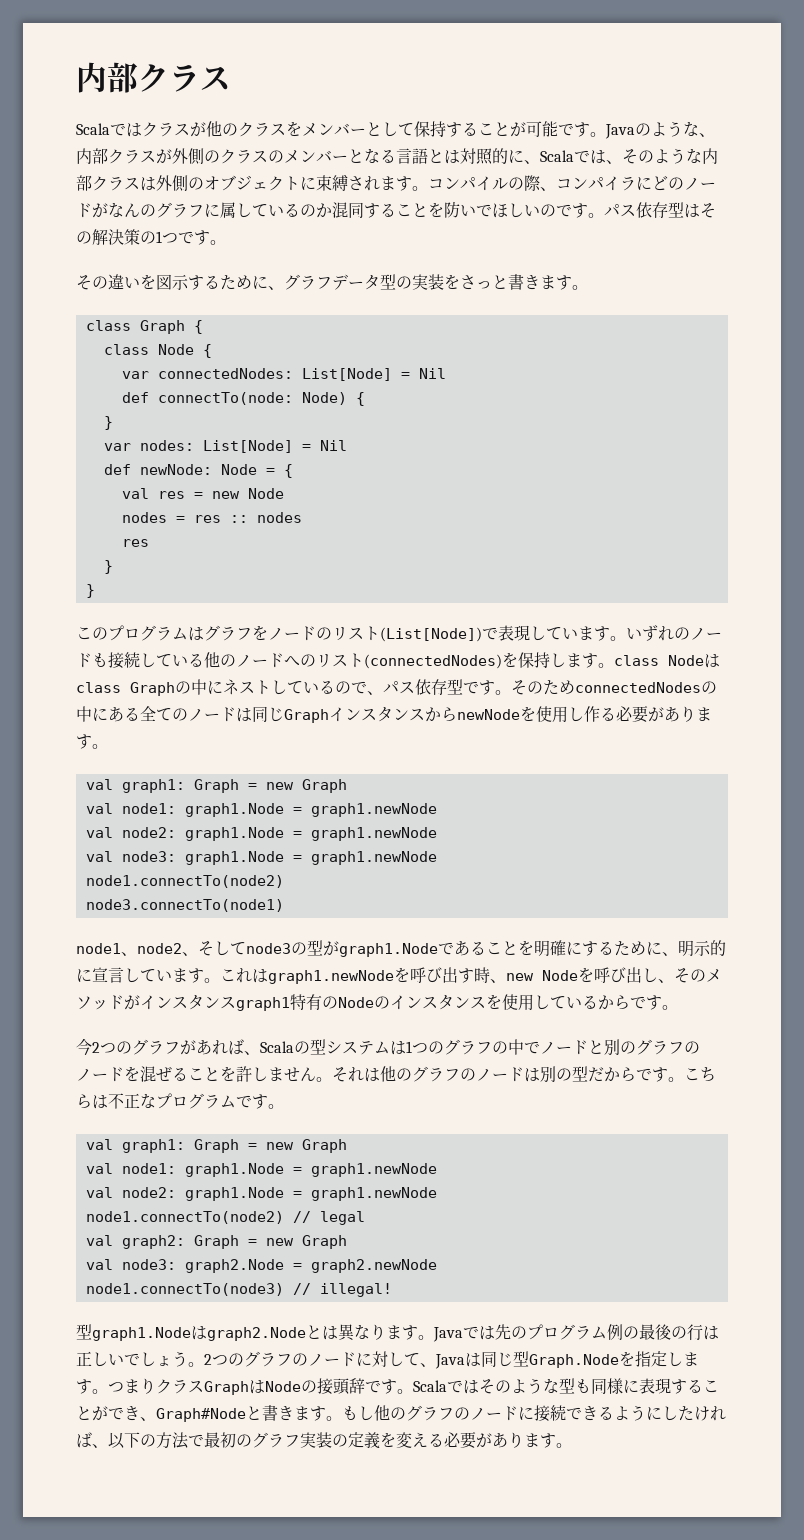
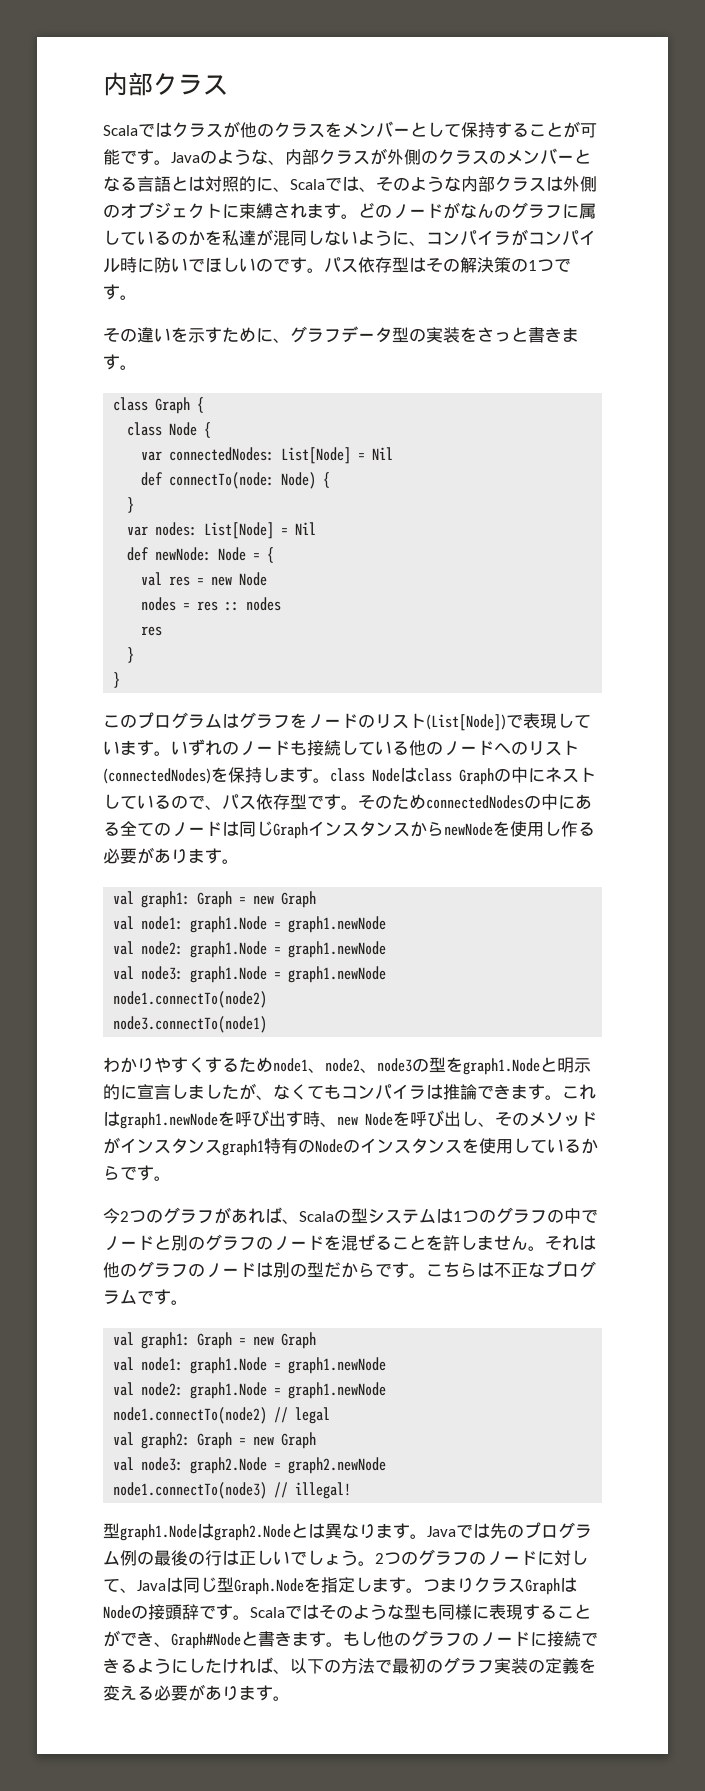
[428,175,652,191] コンパイルの際、コンパイラに -> (358, 216) none
[332,202,444,218] 混同することを -> [205,229,596,246] [103,257,154,273] を私達が混同しないように、コンパイラがコンパイル時に
[156,274,220,290] 図示する -> [188,327,222,343] 示す
(284, 905) none -> [103,1057,273,1073] わかりやすくするため
[198,941,246,956] そして -> (377, 1070) none
[323,940,726,957] [76,967,172,983] がgraph1.Nodeであることを明確にするために、明示的に宣言してい -> [446,1057,591,1075] [103,1083,511,1100] をgraph1.Nodeと明示的に宣言しましたが、なくてもコンパイラは推論でき

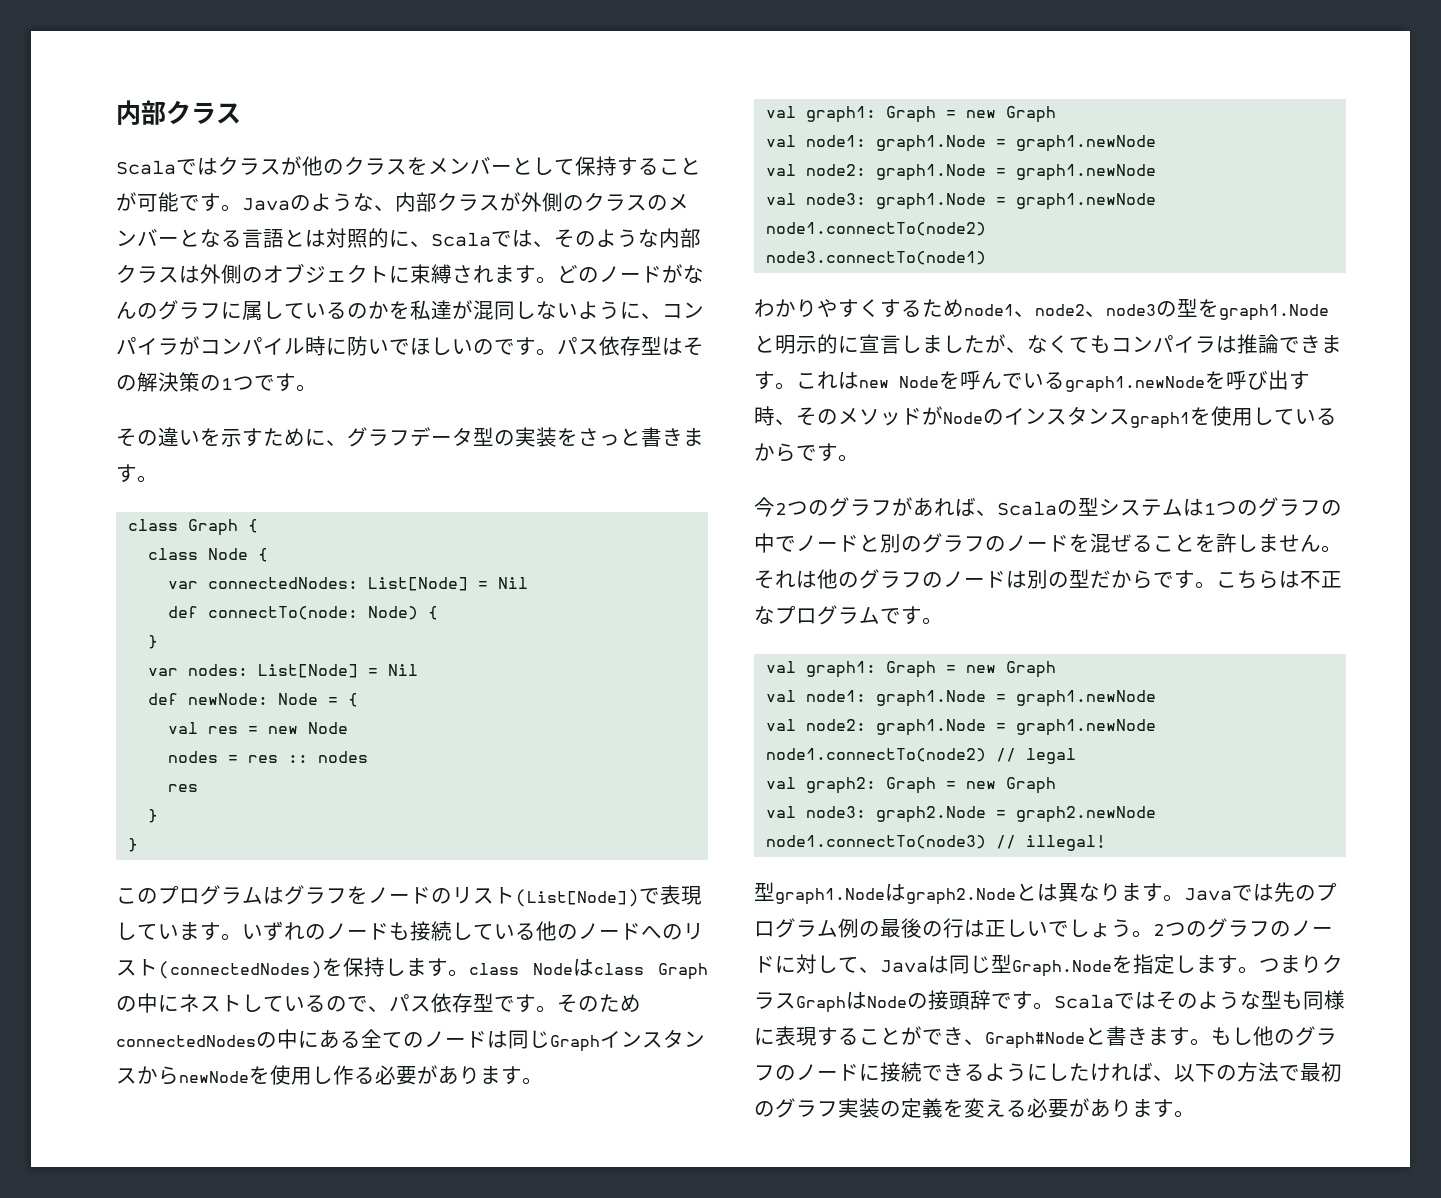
(120, 1118) none -> [859,370,1065,390] new Nodeを呼んでいる
[337,1110,597,1127] [103,1137,315,1156] new Nodeを呼び出し、そのメソッドがインスタンスgraph1特有の -> [796,406,943,426] そのメソッドが
(462, 1146) none -> [1130,412,1190,429] graph1

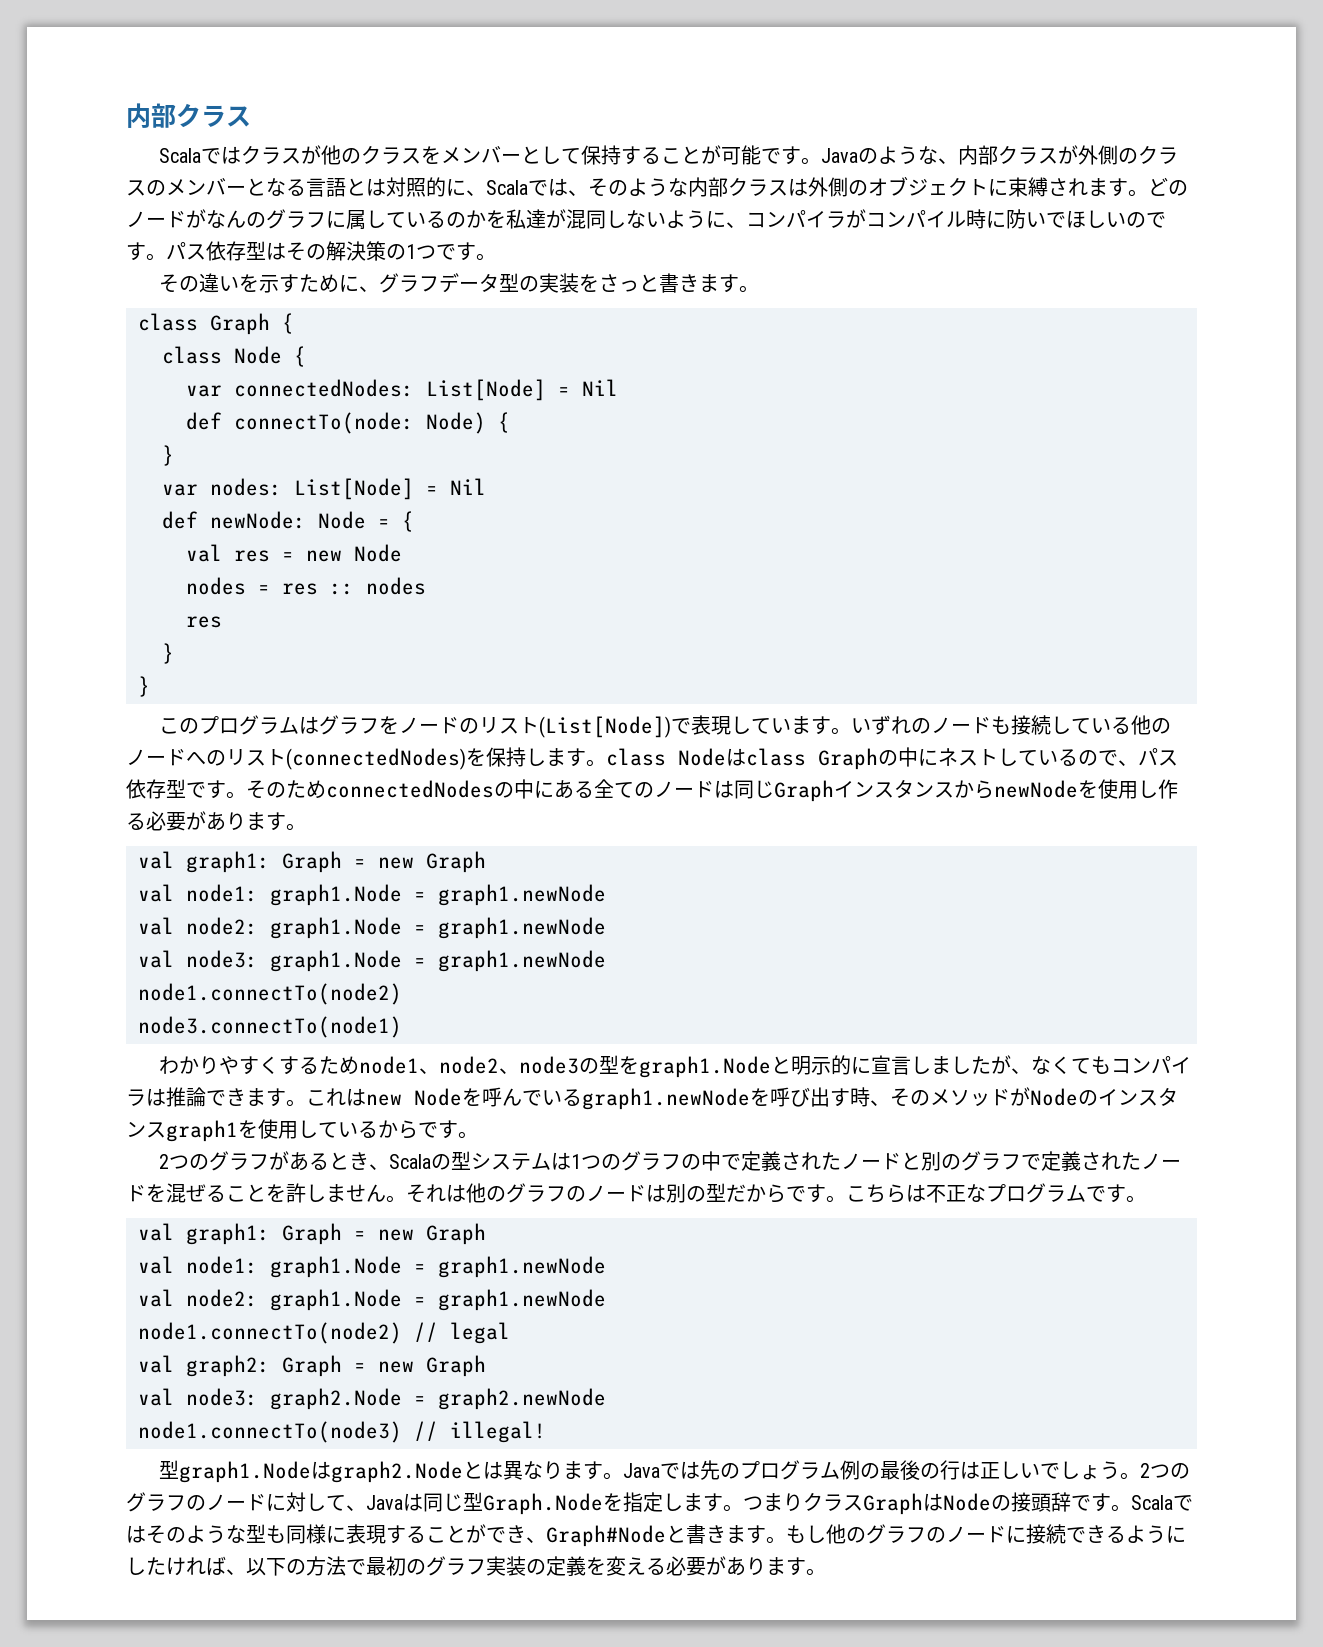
[754,497,775,517] 今 -> (478, 1135) none
[934,497,976,517] れば -> [308,1152,369,1170] るとき
(796, 544) none -> [740,1151,841,1171] 定義された
[985,536,1006,552] の -> [1020,1151,1141,1171] で定義された

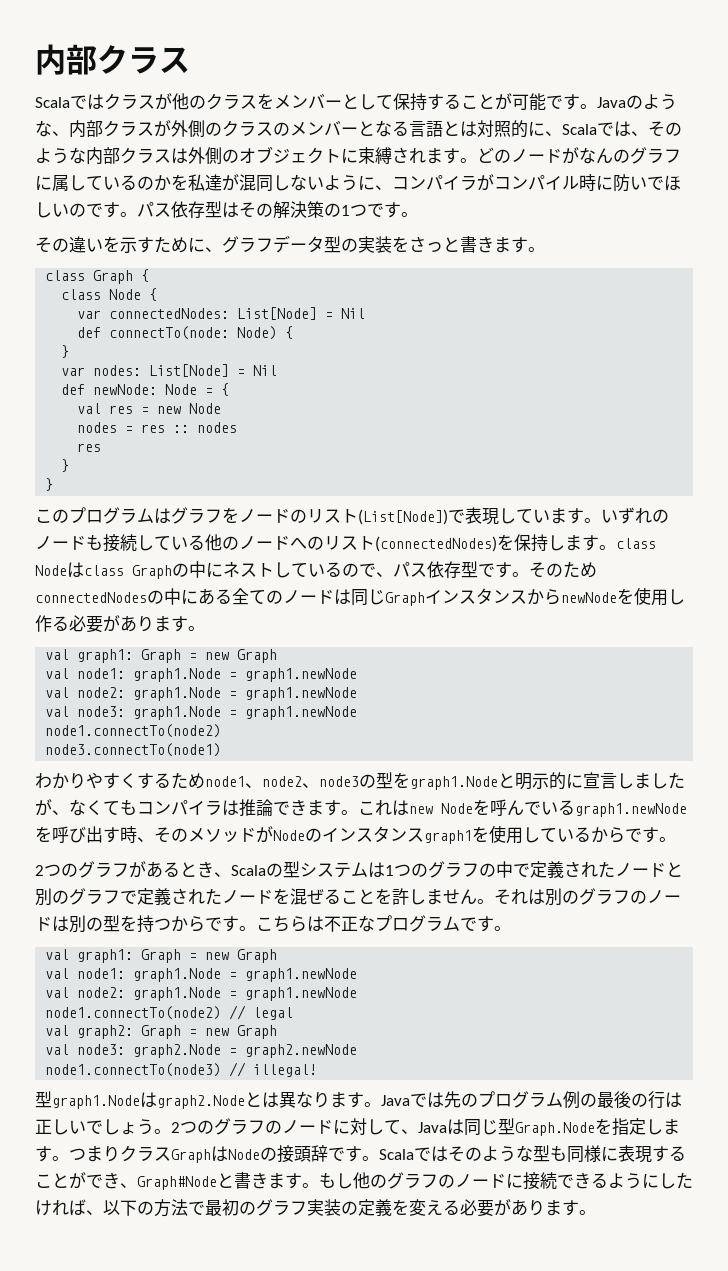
[466,1183,486,1203] 他 -> [545,888,562,906] 別
[726,1184,746,1202] だ -> [120,915,171,933] を持つ

